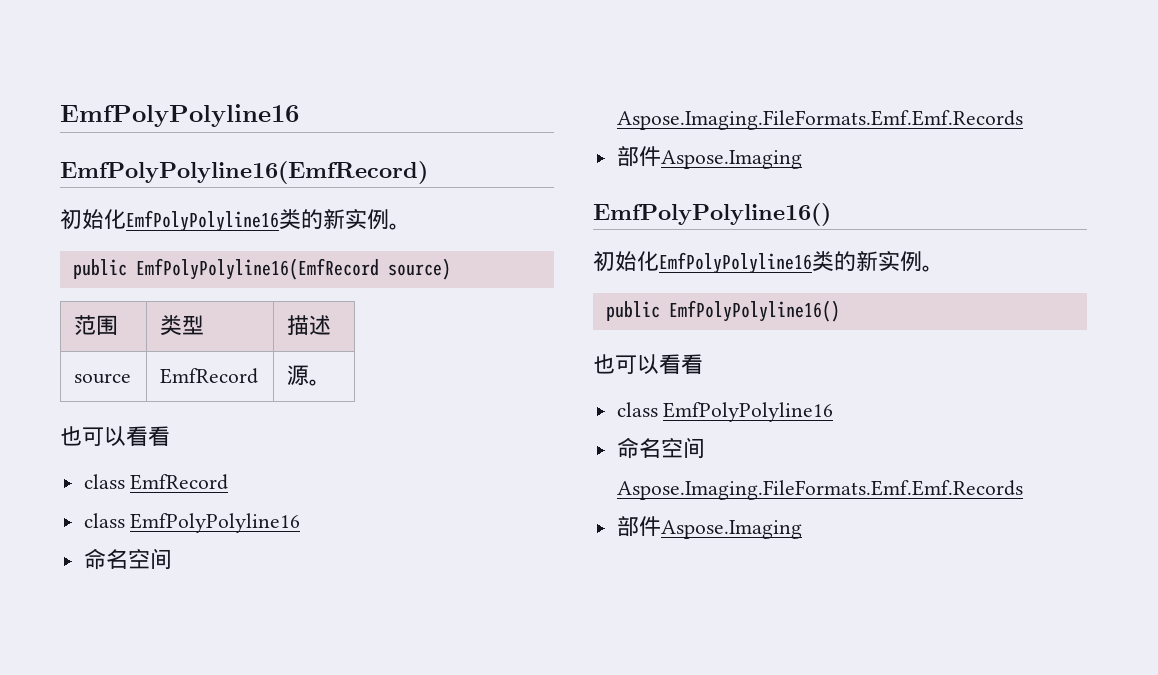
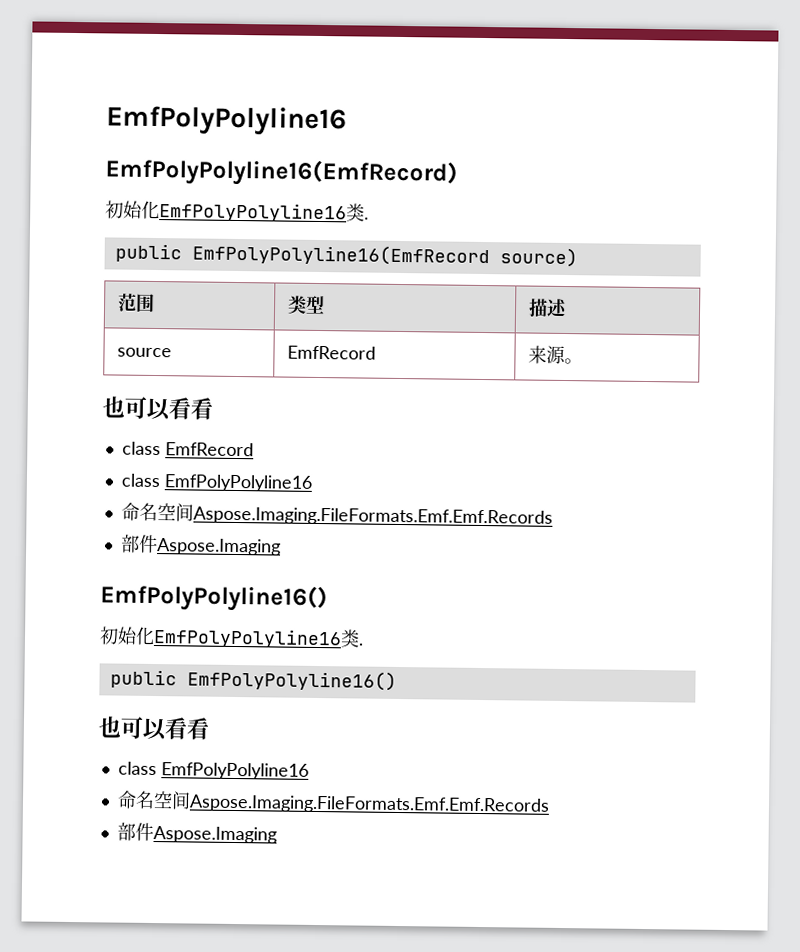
[301,209,411,230] 的新实例。 -> [364,217,369,220] .
(259, 376) none -> [528,345,548,364] 来
[834,251,944,272] 的新实例。 -> [358,643,363,646] .

